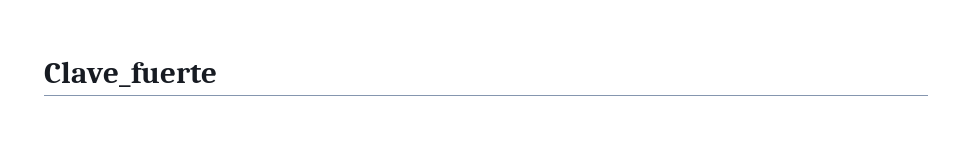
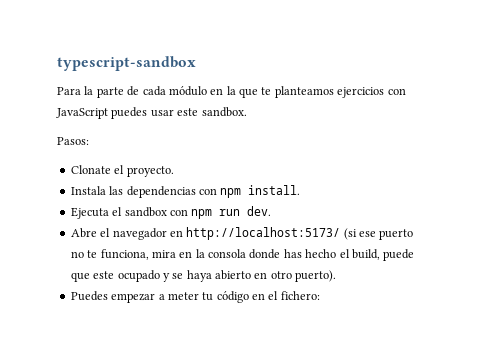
[44,61,217,87] Clave_fuerte -> [57,56,196,71] [57,86,406,98] [56,107,247,119] [57,137,89,145] [70,165,174,177] [70,185,301,198] [70,206,272,219] [70,227,414,240] [70,249,415,261] [70,270,337,282] [70,291,320,303] typescript-sandbox // Para la parte de cada módulo en la que te planteamos ejercicios con JavaScript puedes usar este sandbox. // Pasos: // Clonate el proyecto. // Instala las dependencias con npm install. // Ejecuta el sandbox con npm run dev. // Abre el navegador en http://localhost:5173/ (si ese puerto no te funciona, mira en la consola donde has hecho el build, puede que este ocupado y se haya abierto en otro puerto). // Puedes empezar a meter tu código en el fichero:

